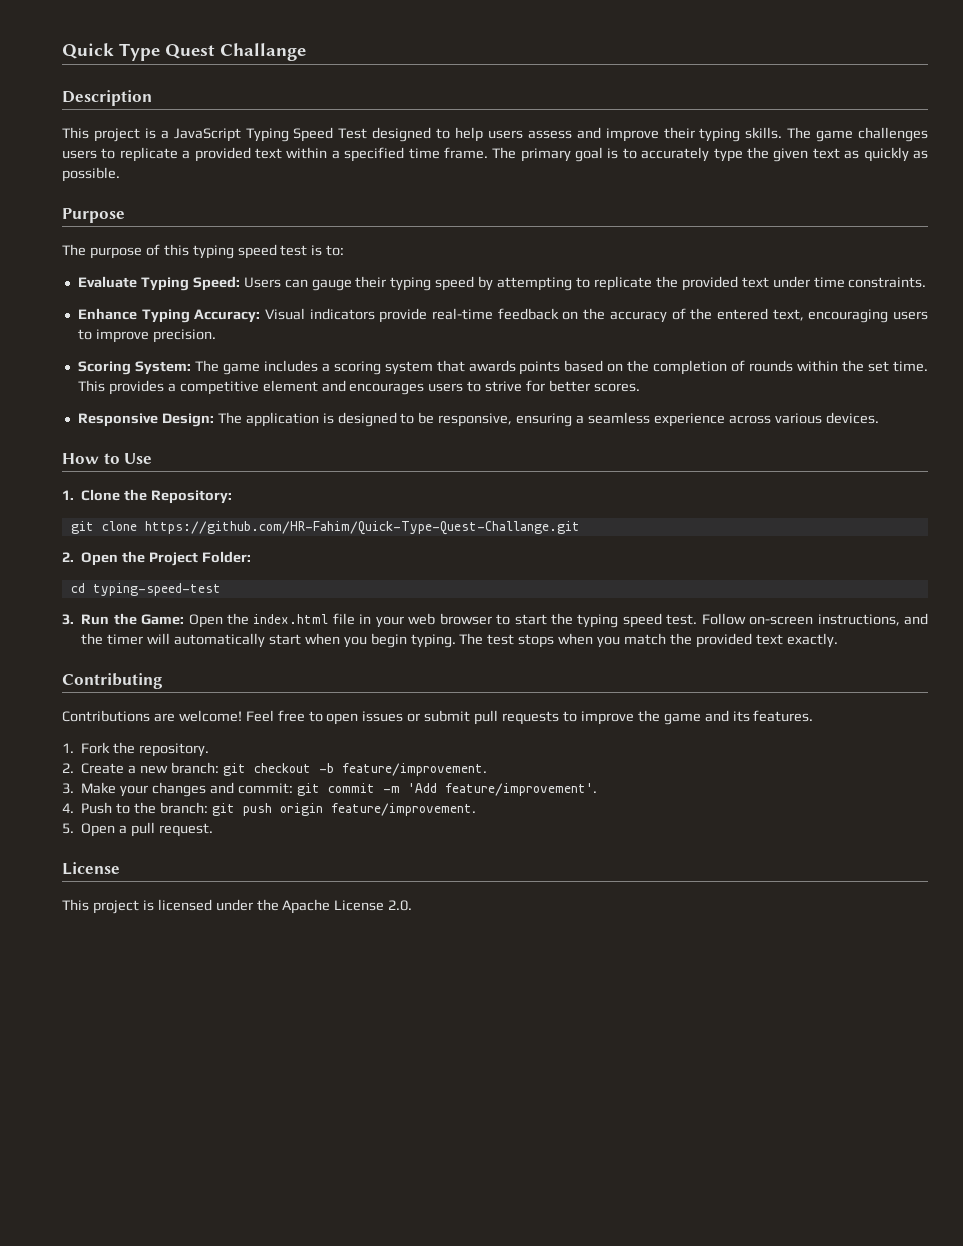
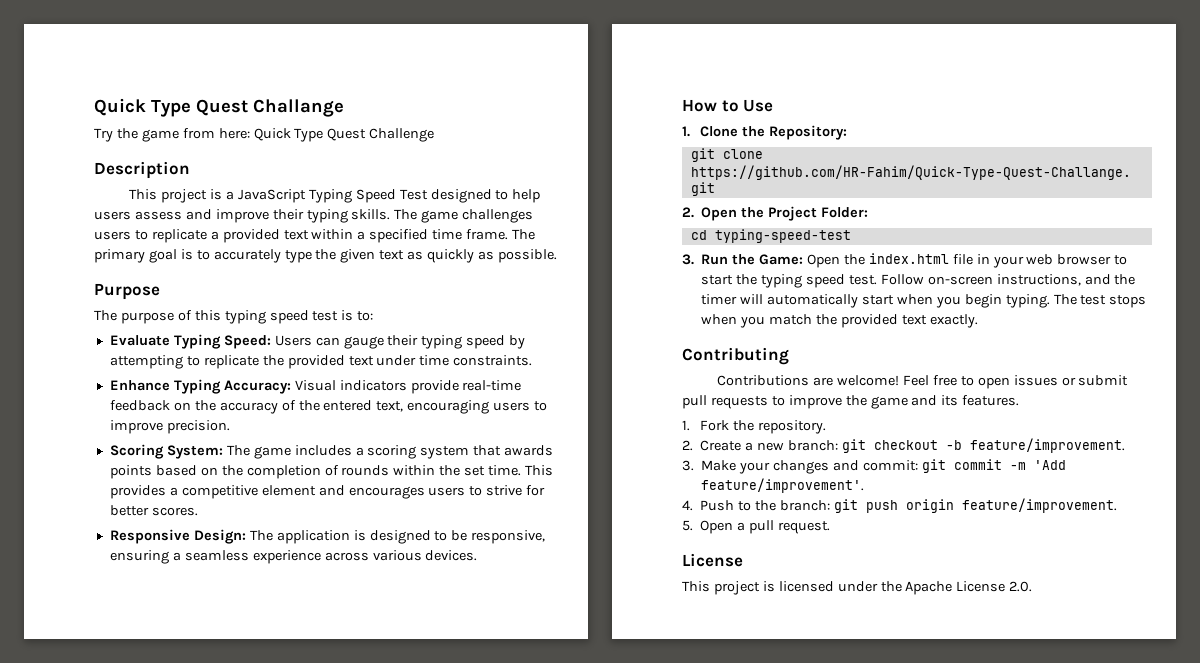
(306, 52) none -> [94,128,435,142] // Try the game from here: Quick Type Quest Challenge

